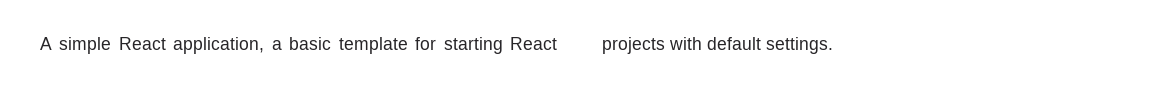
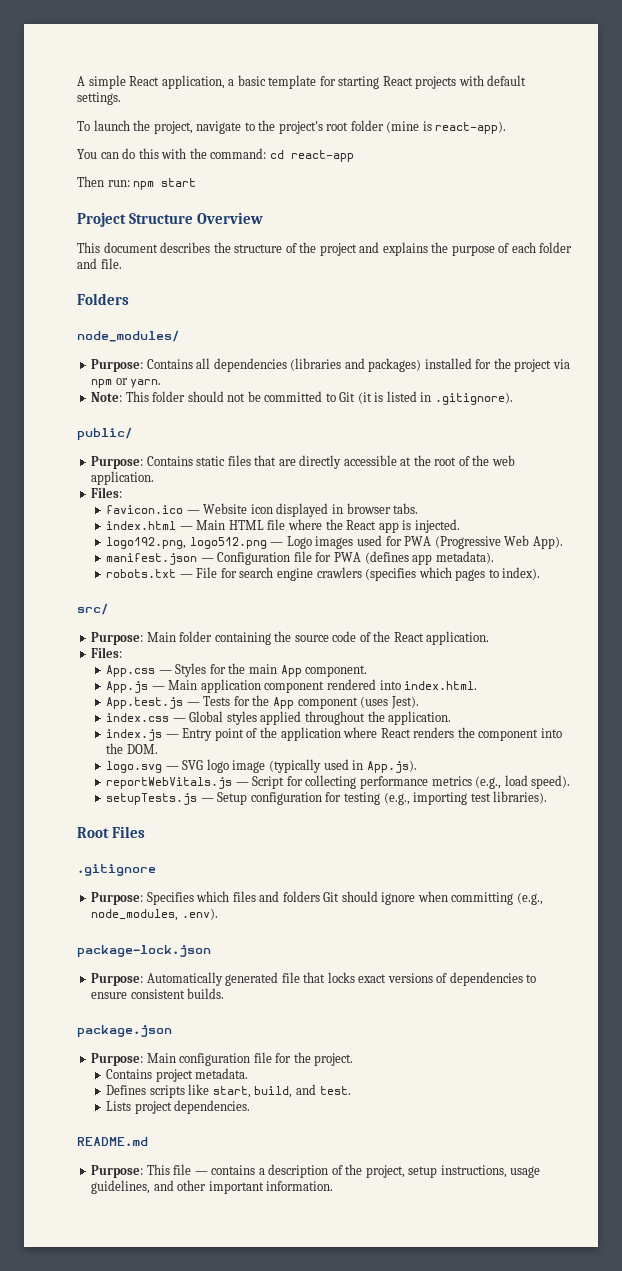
(833, 45) none -> [77,120,507,134] [77,148,354,162] [77,176,197,190] [77,212,264,227] [77,242,573,256] [77,258,122,269] [77,293,129,305] [77,330,179,342] [91,358,570,372] [91,378,162,388] [91,391,513,405] [77,427,132,440] [91,455,515,469] [91,471,155,485] [91,487,123,498] [106,503,419,517] [106,519,460,533] [106,535,563,549] [106,551,494,565] [106,567,541,581] [77,603,108,615] [91,631,490,645] [91,647,123,658] [106,663,368,677] [106,679,478,693] [106,695,419,709] [106,711,452,725] [106,727,562,741] [106,743,158,754] [106,759,417,773] [106,775,571,789] [106,791,548,805] [77,826,145,838] [77,864,156,876] [91,891,543,905] [91,908,218,921] [77,945,211,957] [91,972,537,986] [91,988,225,999] [77,1025,172,1037] [91,1052,354,1066] [106,1068,249,1082] [106,1084,351,1098] [106,1100,251,1114] [77,1137,148,1146] [91,1164,541,1178] [91,1180,334,1194] // To launch the project, navigate to the project's root folder (mine is react-app). // You can do this with the command: cd react-app // Then run: npm start // Project Structure Overview // This document describes the structure of the project and explains the purpose of each folder and file. // Folders // node_modules/ // Purpose: Contains all dependencies (libraries and packages) installed for the project via npm or yarn. // Note: This folder should not be committed to Git (it is listed in .gitignore). // public/ // Purpose: Contains static files that are directly accessible at the root of the web application. // Files: // favicon.ico — Website icon displayed in browser tabs. // index.html — Main HTML file where the React app is injected. // logo192.png, logo512.png — Logo images used for PWA (Progressive Web App). // manifest.json — Configuration file for PWA (defines app metadata). // robots.txt — File for search engine crawlers (specifies which pages to index). // src/ // Purpose: Main folder containing the source code of the React application. // Files: // App.css — Styles for the main App component. // App.js — Main application component rendered into index.html. // App.test.js — Tests for the App component (uses Jest). // index.css — Global styles applied throughout the application. // index.js — Entry point of the application where React renders the component into the DOM. // logo.svg — SVG logo image (typically used in App.js). // reportWebVitals.js — Script for collecting performance metrics (e.g., load speed). // setupTests.js — Setup configuration for testing (e.g., importing test libraries). // Root Files // .gitignore // Purpose: Specifies which files and folders Git should ignore when committing (e.g., node_modules, .env). // package-lock.json // Purpose: Automatically generated file that locks exact versions of dependencies to ensure consistent builds. // package.json // Purpose: Main configuration file for the project. // Contains project metadata. // Defines scripts like start, build, and test. // Lists project dependencies. // README.md // Purpose: This file — contains a description of the project, setup instructions, usage guidelines, and other important information.

